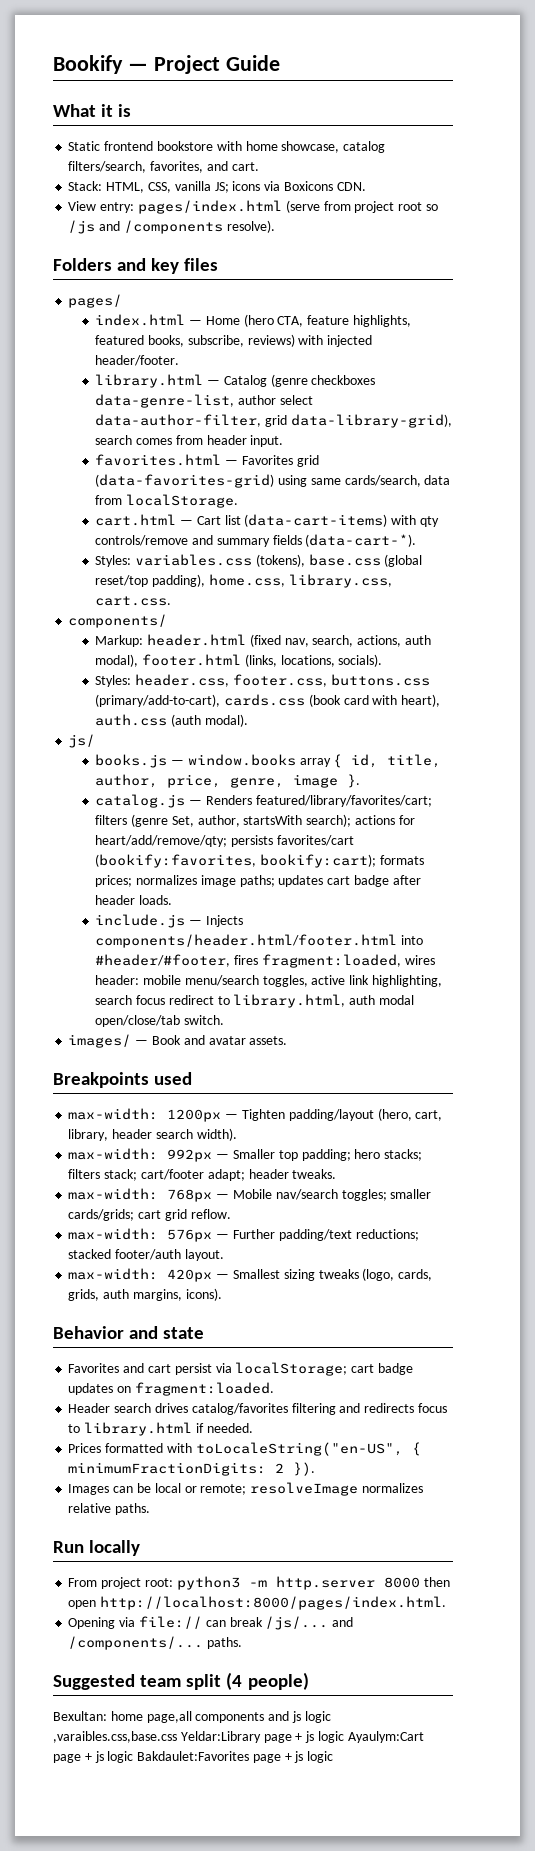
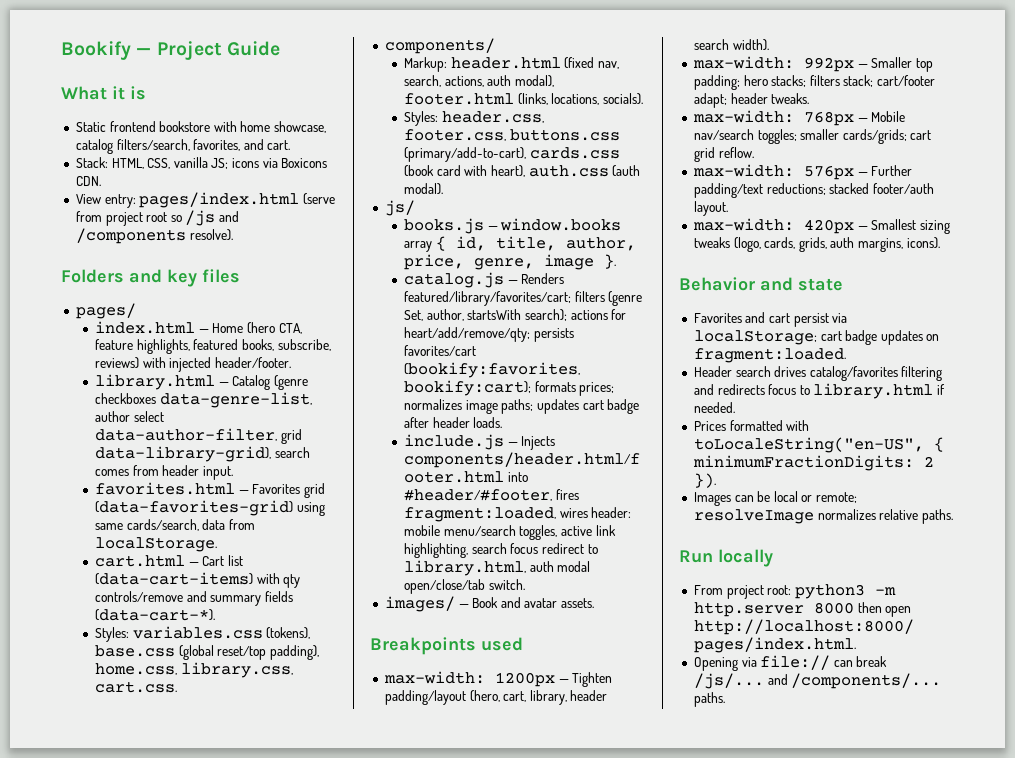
[53,1672,309,1690] [53,1711,331,1723] [53,1731,424,1743] [53,1751,334,1763] // Suggested team split (4 people) // Bexultan: home page,all components and js logic ,varaibles.css,base.css Yeldar:Library page + js logic Ayaulym:Cart page + js logic Bakdaulet:Favorites page + js logic -> (725, 699) none

